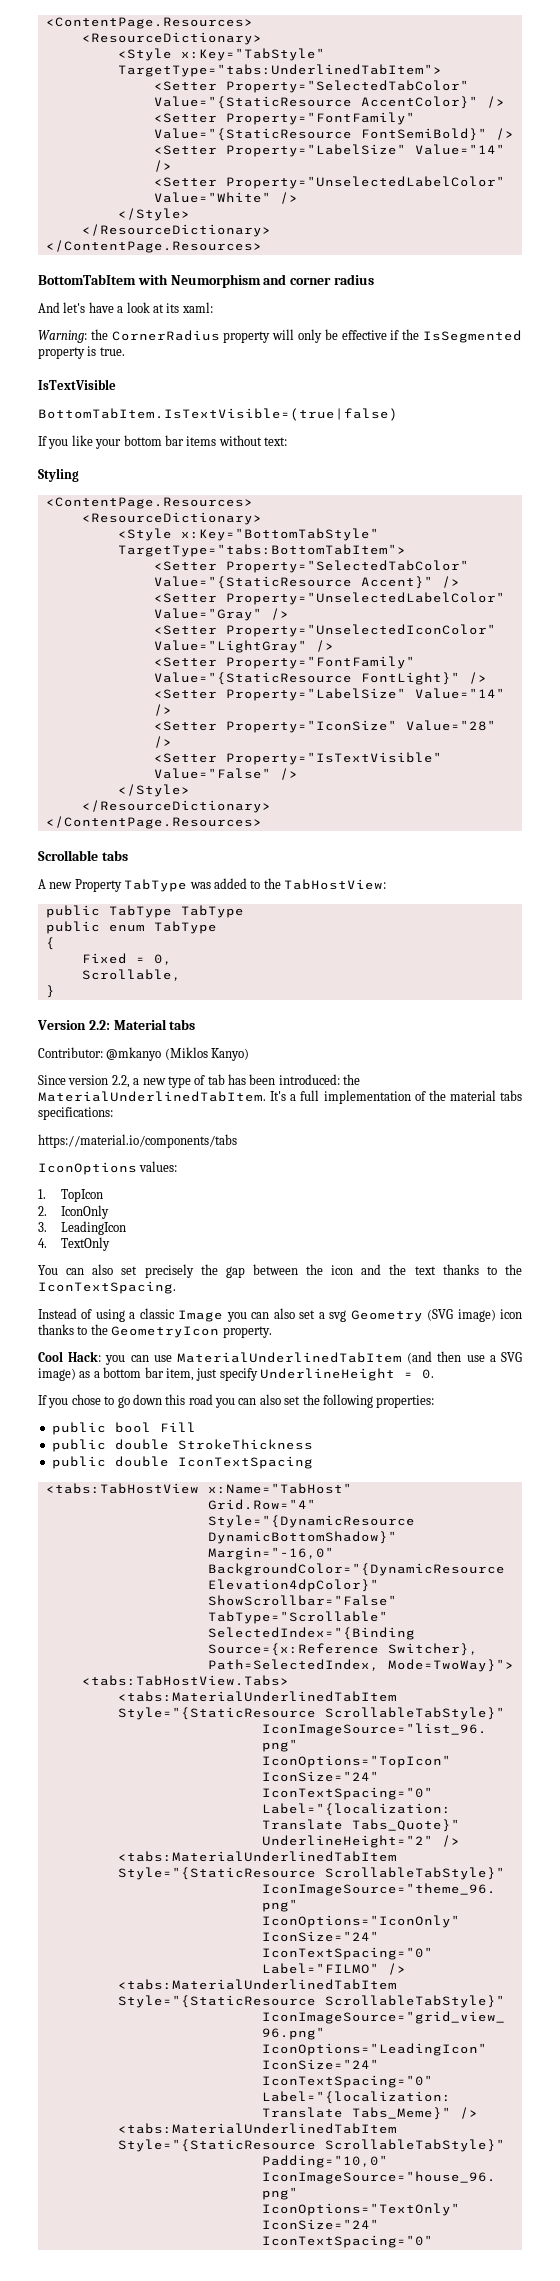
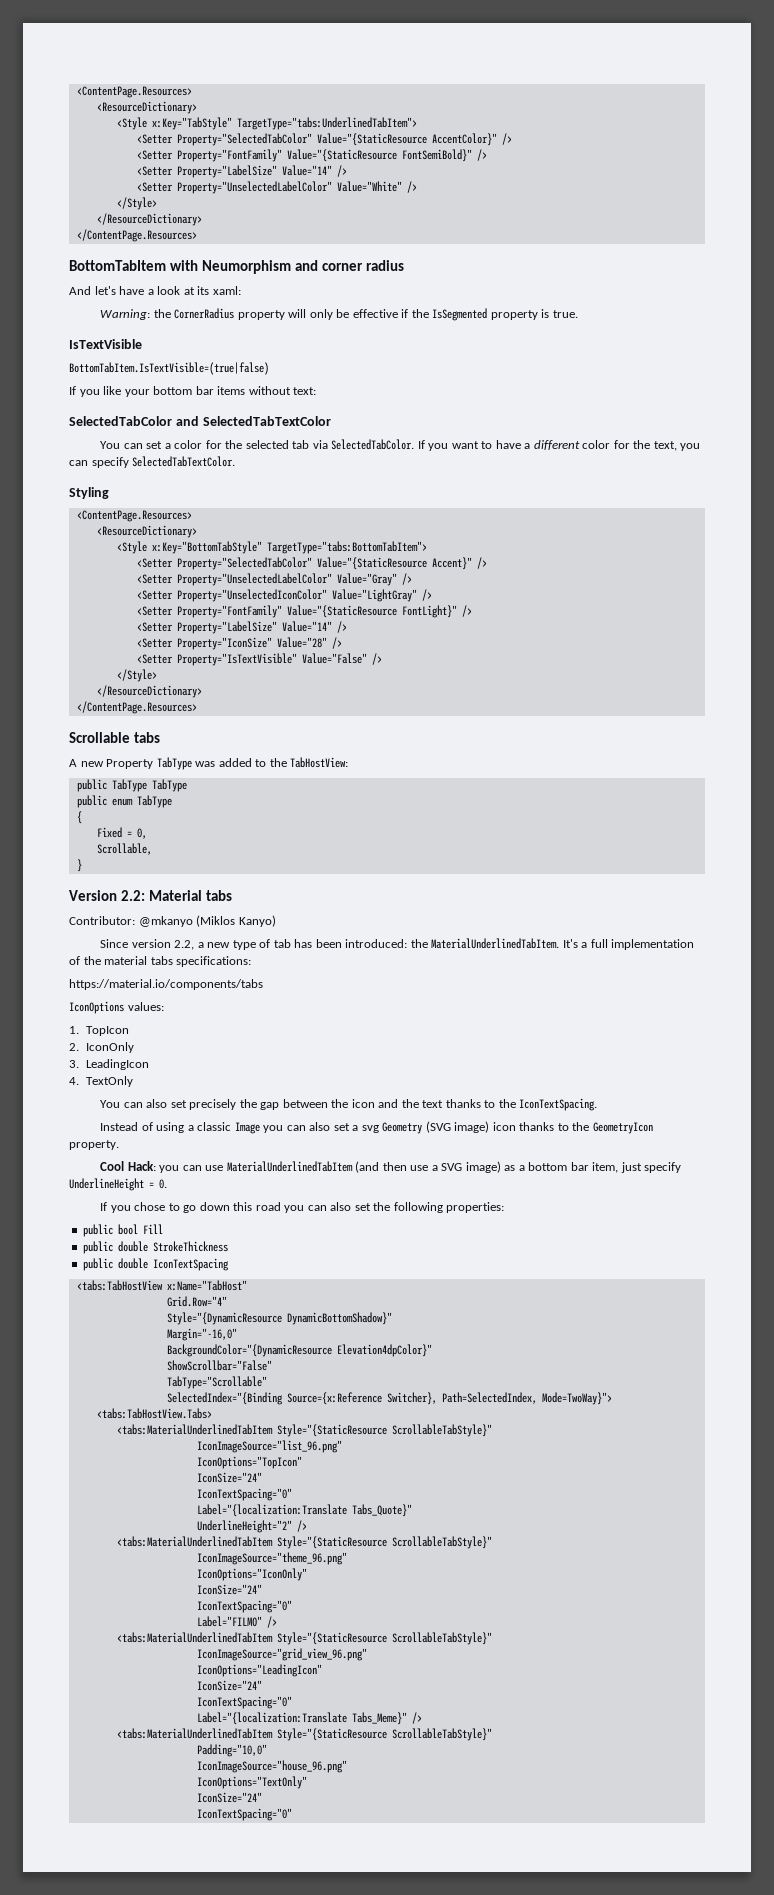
(287, 441) none -> [69,416,331,426] [100,439,701,451] [69,456,236,468] // SelectedTabColor and SelectedTabTextColor // You can set a color for the selected tab via SelectedTabColor. If you want to have a different color for the text, you can specify SelectedTabTextColor.

